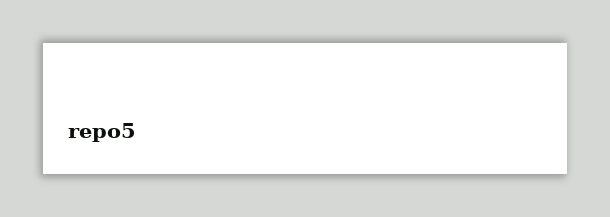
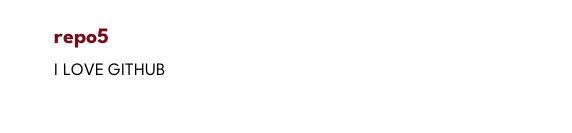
(136, 132) none -> [54,63,166,76] // I LOVE GITHUB

